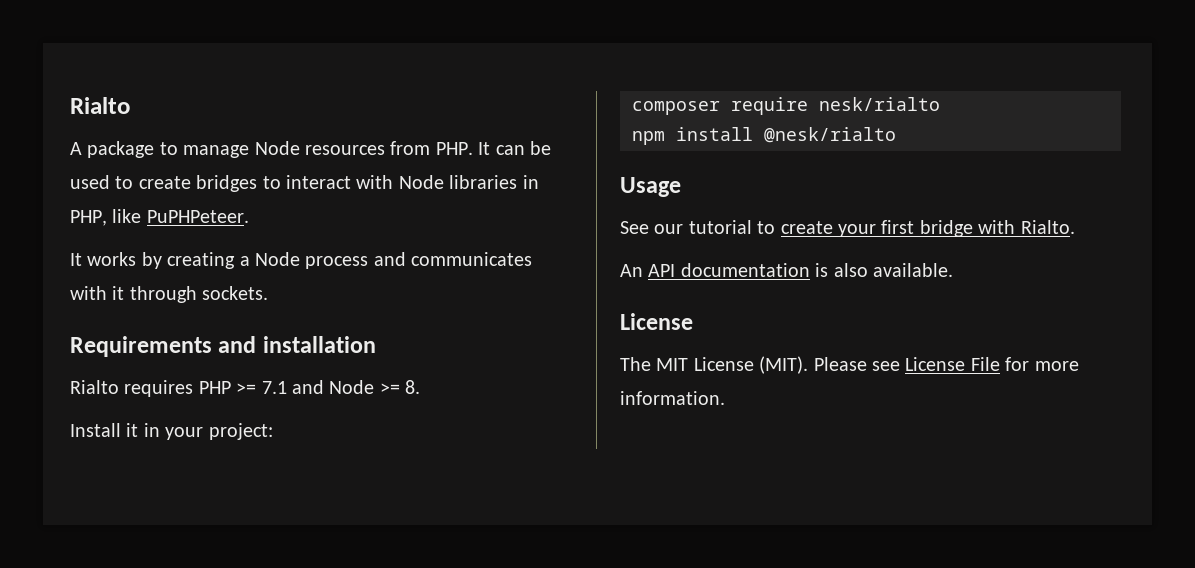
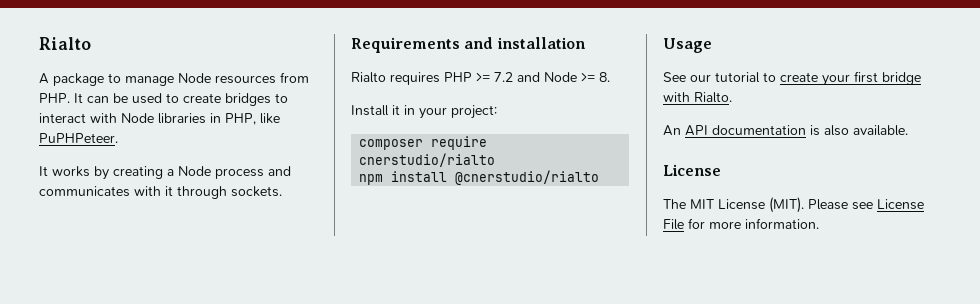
[261,381,287,394] 7.1 -> [494,72,513,82] 7.2
[819,97,940,111] nesk/rialto -> [359,153,496,167] cnerstudio/rialto
[764,127,896,143] @nesk/rialto -> [455,170,600,185] @cnerstudio/rialto

